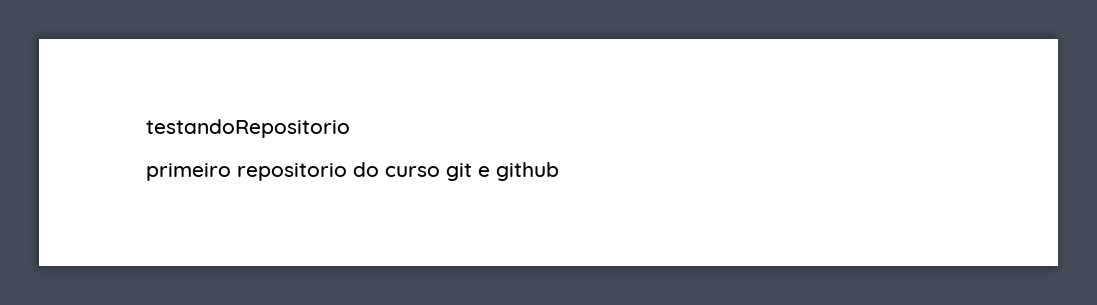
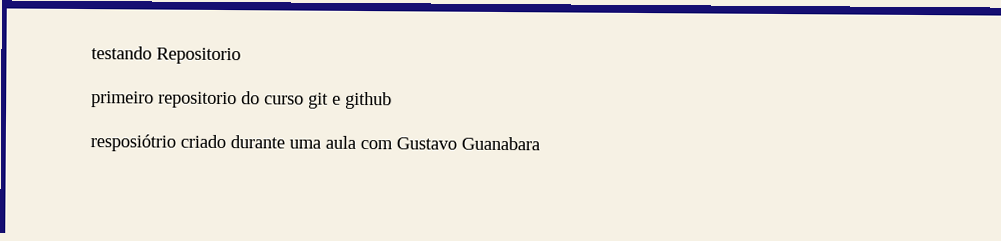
[146,119,350,138] testandoRepositorio -> [91,46,241,65] testando Repositorio
(559, 171) none -> [90,134,540,152] // resposiótrio criado durante uma aula com Gustavo Guanabara

